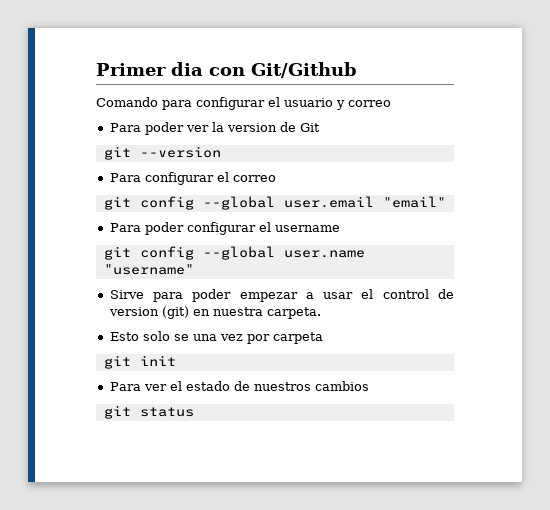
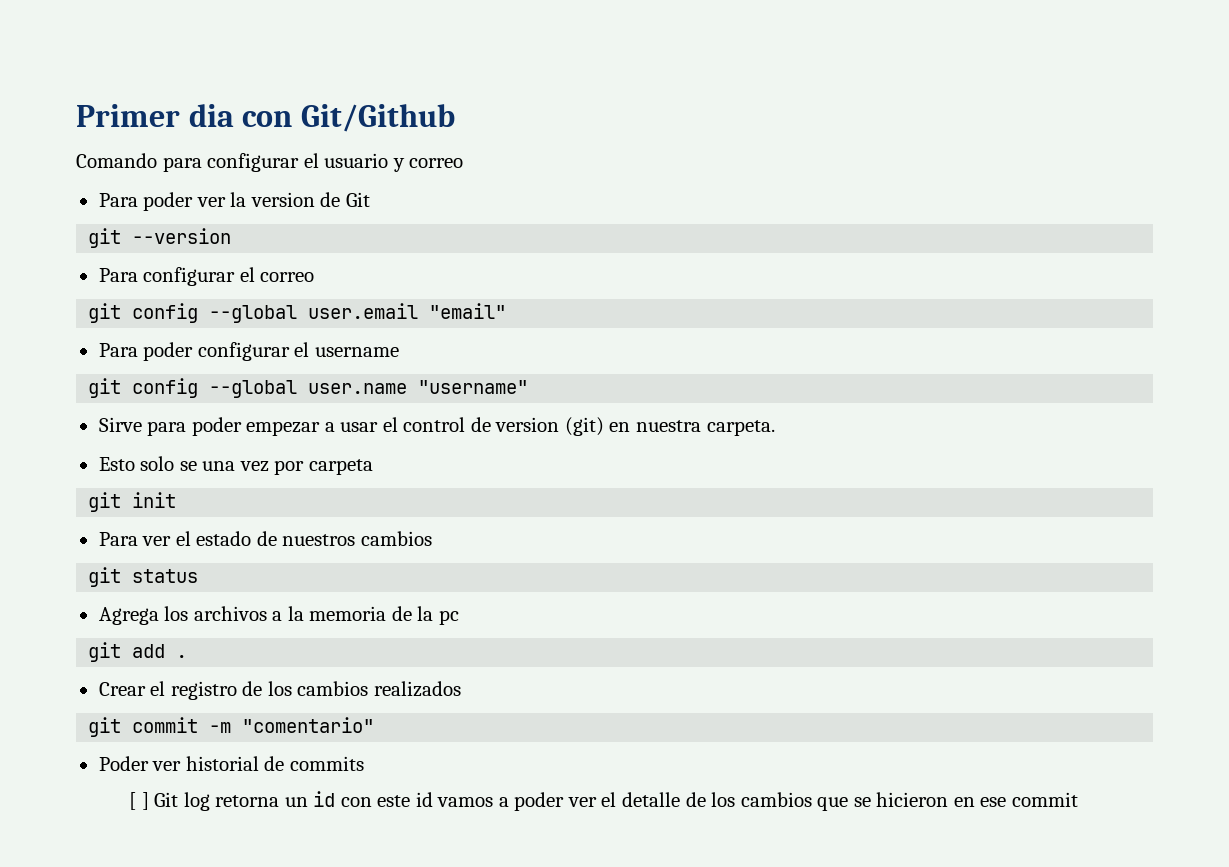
(194, 412) none -> [98,606,459,625] [88,642,188,662] [98,681,461,700] [88,717,375,737] [98,756,364,771] [128,791,1078,811] // Agrega los archivos a la memoria de la pc // git add . // Crear el registro de los cambios realizados // git commit -m "comentario" // Poder ver historial de commits // [ ] Git log retorna un id con este id vamos a poder ver el detalle de los cambios que se hicieron en ese commit

